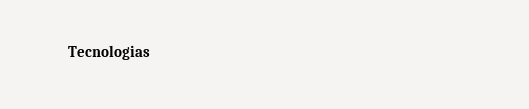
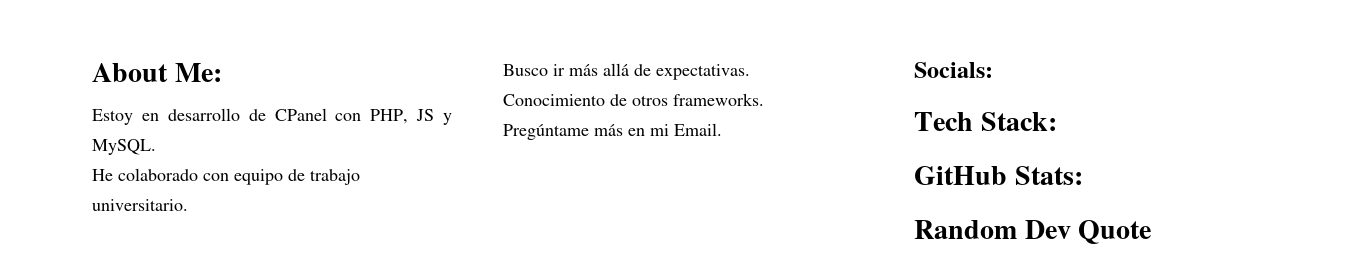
[68,45,150,60] Tecnologias -> [92,63,222,82] [92,108,452,125] [92,139,156,155] [92,168,360,185] [92,199,188,211] [503,63,750,80] [503,93,764,106] [503,123,722,140] [914,62,993,78] [914,112,1057,131] [914,166,1083,185] [914,220,1152,244] About Me: // Estoy en desarrollo de CPanel con PHP, JS y MySQL. // He colaborado con equipo de trabajo universitario. // Busco ir más allá de expectativas. // Conocimiento de otros frameworks. // Pregúntame más en mi Email. // Socials: // Tech Stack: // GitHub Stats: // Random Dev Quote

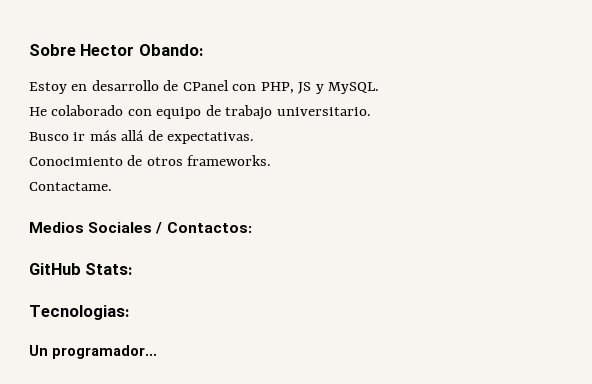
[92,63,222,82] About Me: -> [29,44,203,56] Sobre Hector Obando:
[503,123,722,140] [914,62,993,78] [914,112,1057,131] Pregúntame más en mi Email. // Socials: // Tech Stack: -> [29,182,112,191] [29,222,252,234] Contactame. // Medios Sociales / Contactos:
[914,220,1152,244] Random Dev Quote -> [29,305,129,320] [29,345,157,359] Tecnologias: // Un programador...

